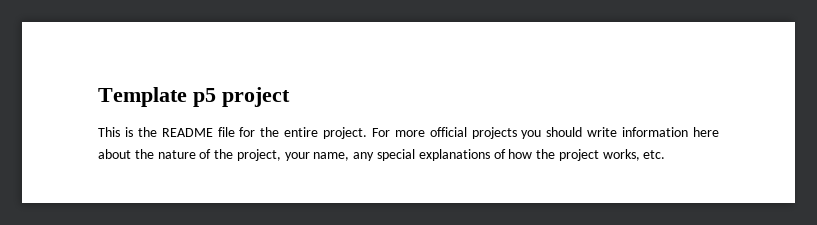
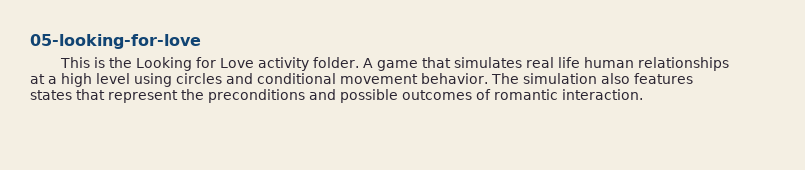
[98,87,290,107] Template p5 project -> [30,34,201,49] 05-looking-for-love
[161,127,719,139] [98,149,666,161] README file for the entire project. For more official projects you should write information here about the nature of the project, your name, any special explanations of how the project works, etc. -> [136,57,730,71] [30,73,693,87] [30,89,643,103] Looking for Love activity folder. A game that simulates real life human relationships at a high level using circles and conditional movement behavior. The simulation also features states that represent the preconditions and possible outcomes of romantic interaction.

